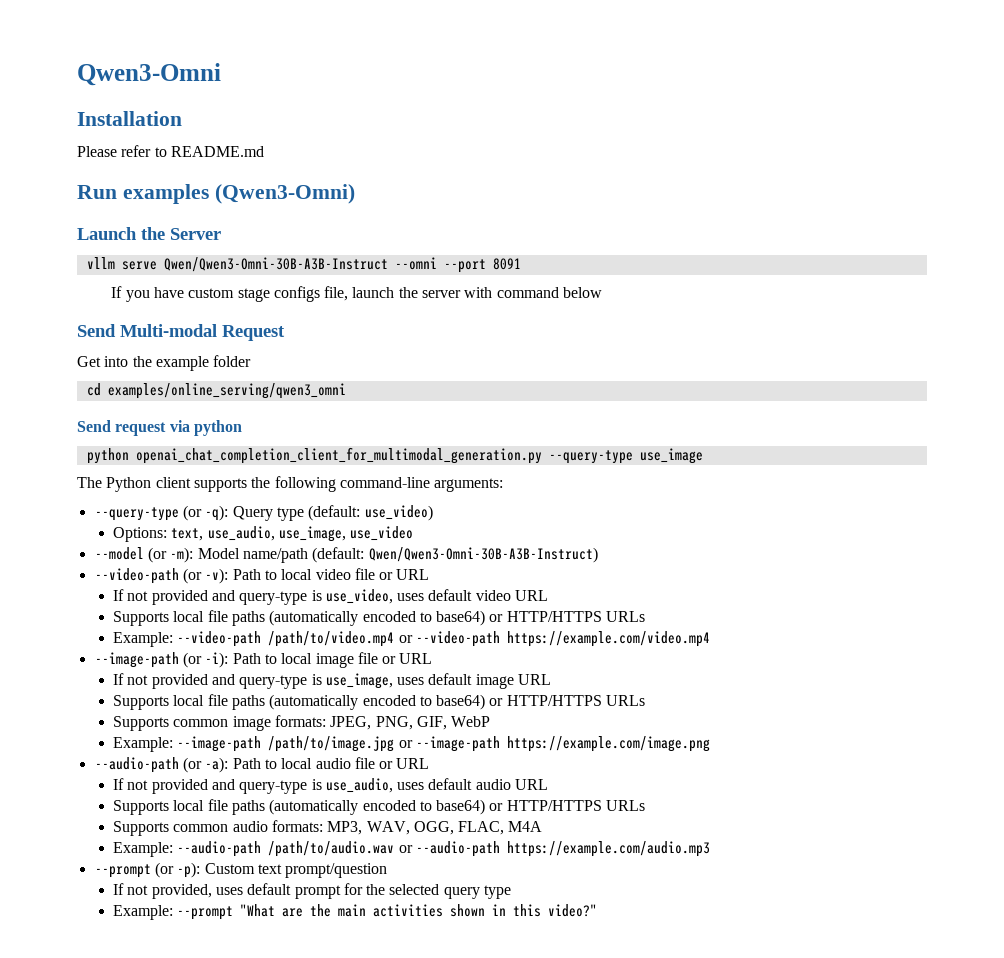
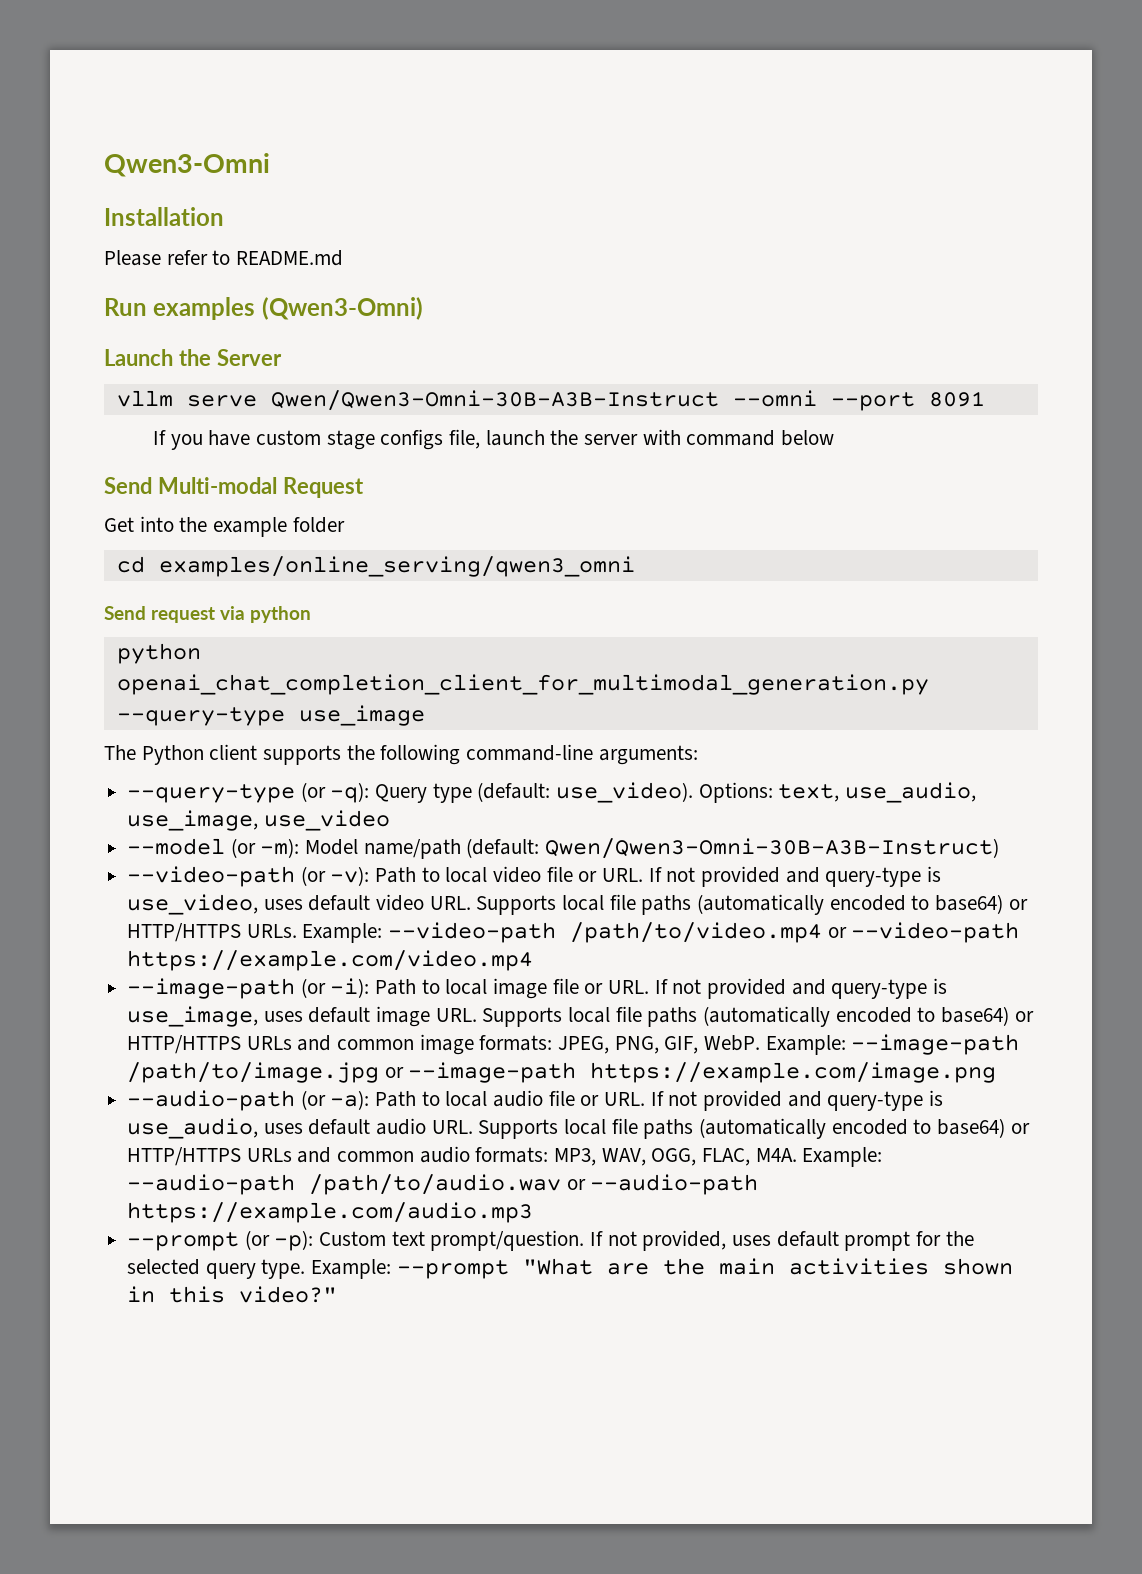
[364,505,433,521] use_video) // -> [556,782,694,803] use_video).
[396,569,430,580] URL // -> [602,868,644,882] URL.
[515,590,549,601] URL // -> [429,896,471,910] URL.
[606,611,646,622] URLs // -> [246,924,297,938] URLs.
[399,653,433,664] URL // -> [608,980,650,994] URL.
[518,674,552,685] URL // -> [435,1008,477,1022] URL.
[112,716,169,731] // Supports -> [297,1035,332,1051] and
[451,716,491,727] WebP // -> [704,1035,761,1051] WebP.
[396,758,430,769] URL // -> [604,1092,646,1106] URL.
[515,779,549,790] URL // -> [431,1120,473,1134] URL.
[112,821,169,836] // Supports -> [297,1147,332,1163] and
[508,821,543,832] M4A // -> [755,1148,797,1162] M4A.
[285,863,388,878] prompt/question // -> [430,1230,585,1251] prompt/question.
[484,885,512,899] type // -> [261,1259,306,1279] type.

